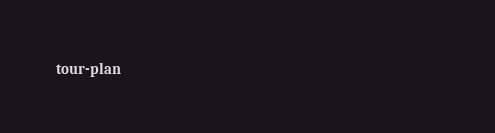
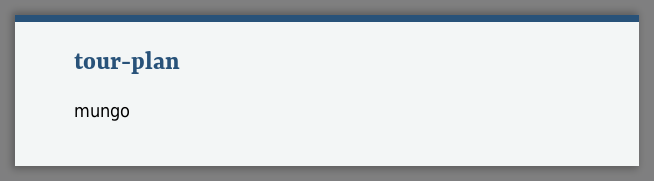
(121, 69) none -> [74,106,130,121] // mungo

